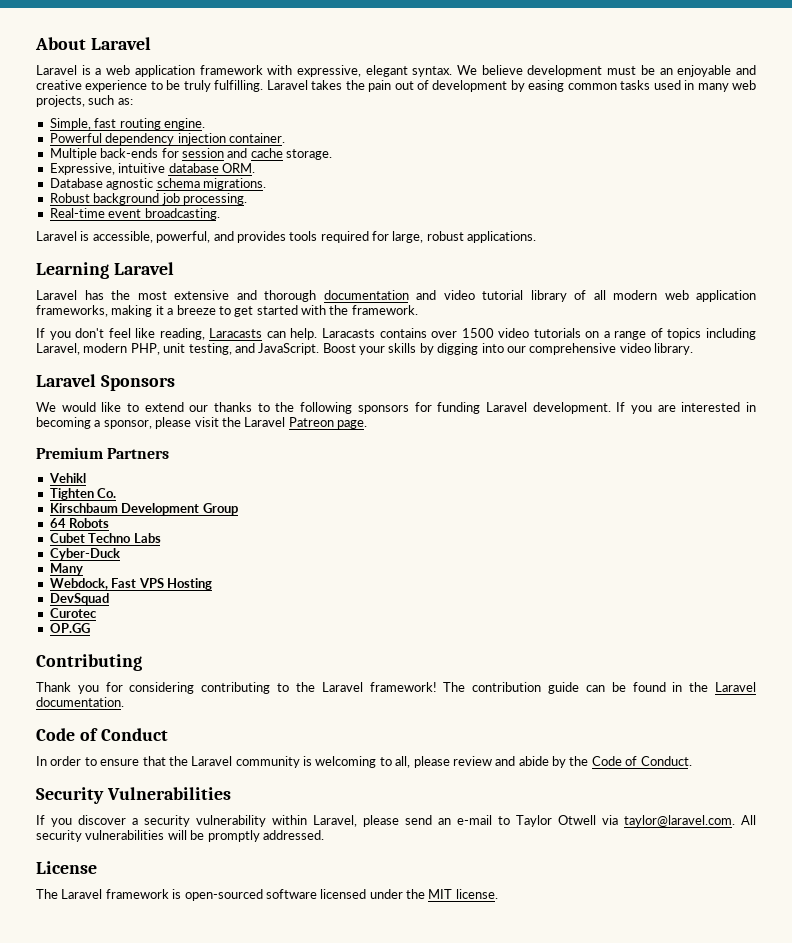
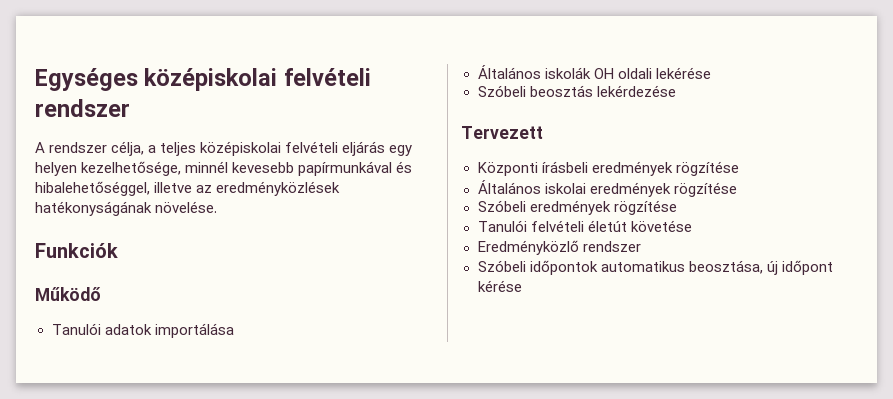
[35,37,151,50] [36,65,757,77] [36,80,757,92] [36,95,133,107] [49,118,205,130] [49,133,285,145] [49,148,332,160] [49,163,255,175] [49,178,266,190] [49,193,247,205] [49,208,220,220] [36,231,537,243] [36,262,174,279] [36,290,756,302] [36,305,418,317] [36,328,756,340] [36,343,693,355] [36,374,175,391] [36,402,757,414] [36,417,367,429] [36,447,170,459] [48,473,86,483] [49,488,117,500] [49,503,238,515] [49,518,110,528] [49,533,161,543] [49,548,120,560] [49,563,83,575] [49,578,212,590] [49,593,109,605] [49,608,97,618] [49,623,90,633] [36,654,142,671] [36,682,757,694] [36,697,124,707] [36,728,168,741] [36,756,692,768] [36,787,231,804] [36,815,756,827] [36,830,324,842] [36,861,97,874] [36,889,498,901] About Laravel // Laravel is a web application framework with expressive, elegant syntax. We believe development must be an enjoyable and creative experience to be truly fulfilling. Laravel takes the pain out of development by easing common tasks used in many web projects, such as: // Simple, fast routing engine. // Powerful dependency injection container. // Multiple back-ends for session and cache storage. // Expressive, intuitive database ORM. // Database agnostic schema migrations. // Robust background job processing. // Real-time event broadcasting. // Laravel is accessible, powerful, and provides tools required for large, robust applications. // Learning Laravel // Laravel has the most extensive and thorough documentation and video tutorial library of all modern web application frameworks, making it a breeze to get started with the framework. // If you don't feel like reading, Laracasts can help. Laracasts contains over 1500 video tutorials on a range of topics including Laravel, modern PHP, unit testing, and JavaScript. Boost your skills by digging into our comprehensive video library. // Laravel Sponsors // We would like to extend our thanks to the following sponsors for funding Laravel development. If you are interested in becoming a sponsor, please visit the Laravel Patreon page. // Premium Partners // Vehikl // Tighten Co. // Kirschbaum Development Group // 64 Robots // Cubet Techno Labs // Cyber-Duck // Many // Webdock, Fast VPS Hosting // DevSquad // Curotec // OP.GG // Contributing // Thank you for considering contributing to the Laravel framework! The contribution guide can be found in the Laravel documentation. // Code of Conduct // In order to ensure that the Laravel community is welcoming to all, please review and abide by the Code of Conduct. // Security Vulnerabilities // If you discover a security vulnerability within Laravel, please send an e-mail to Taylor Otwell via taylor@laravel.com. All security vulnerabilities will be promptly addressed. // License // The Laravel framework is open-sourced software licensed under the MIT license. -> [35,68,371,91] [35,99,130,117] [35,141,413,156] [35,161,413,176] [35,181,341,196] [35,201,218,216] [35,243,118,258] [35,287,101,301] [51,323,234,338] [477,65,711,79] [477,85,676,97] [461,126,543,139] [477,161,739,176] [477,180,737,197] [477,200,677,215] [477,220,692,232] [477,240,641,255] [477,260,833,275] [477,280,522,292] Egységes középiskolai felvételi rendszer // A rendszer célja, a teljes középiskolai felvételi eljárás egy helyen kezelhetősége, minnél kevesebb papírmunkával és hibalehetőséggel, illetve az eredményközlések hatékonyságának növelése. // Funkciók // Működő // Tanulói adatok importálása // Általános iskolák OH oldali lekérése // Szóbeli beosztás lekérdezése // Tervezett // Központi írásbeli eredmények rögzítése // Általános iskolai eredmények rögzítése // Szóbeli eredmények rögzítése // Tanulói felvételi életút követése // Eredményközlő rendszer // Szóbeli időpontok automatikus beosztása, új időpont kérése

